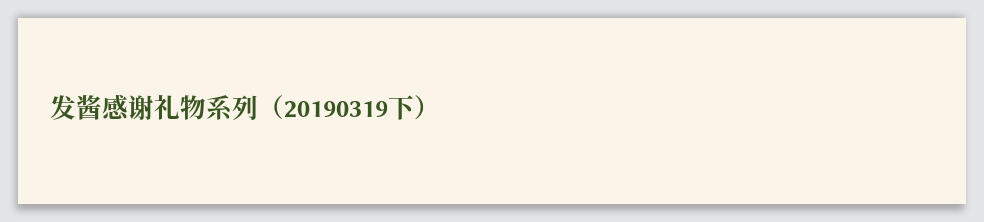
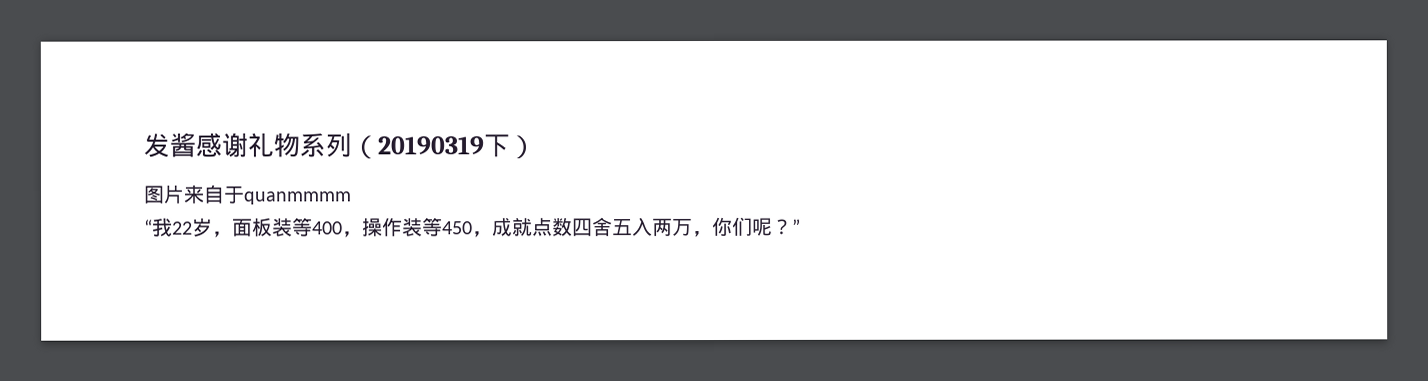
(440, 107) none -> [143,184,352,205] [144,216,801,238] // 图片来自于quanmmmm // “我22岁，面板装等400，操作装等450，成就点数四舍五入两万，你们呢？”

